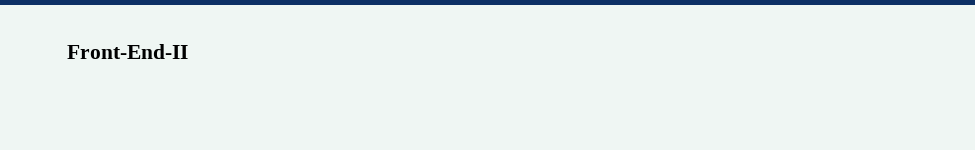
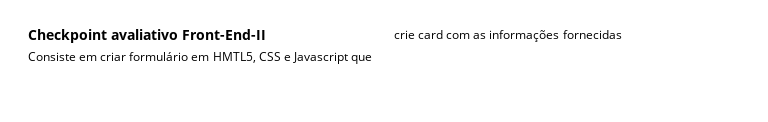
(67, 51) none -> [28,29,178,43] Checkpoint avaliativo
(188, 51) none -> [28,52,372,64] [394,30,622,42] // Consiste em criar formulário em HMTL5, CSS e Javascript que crie card com as informações fornecidas

